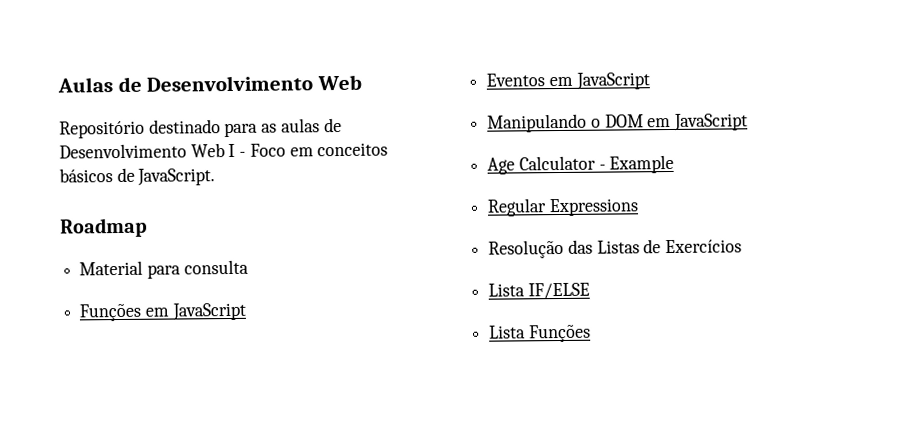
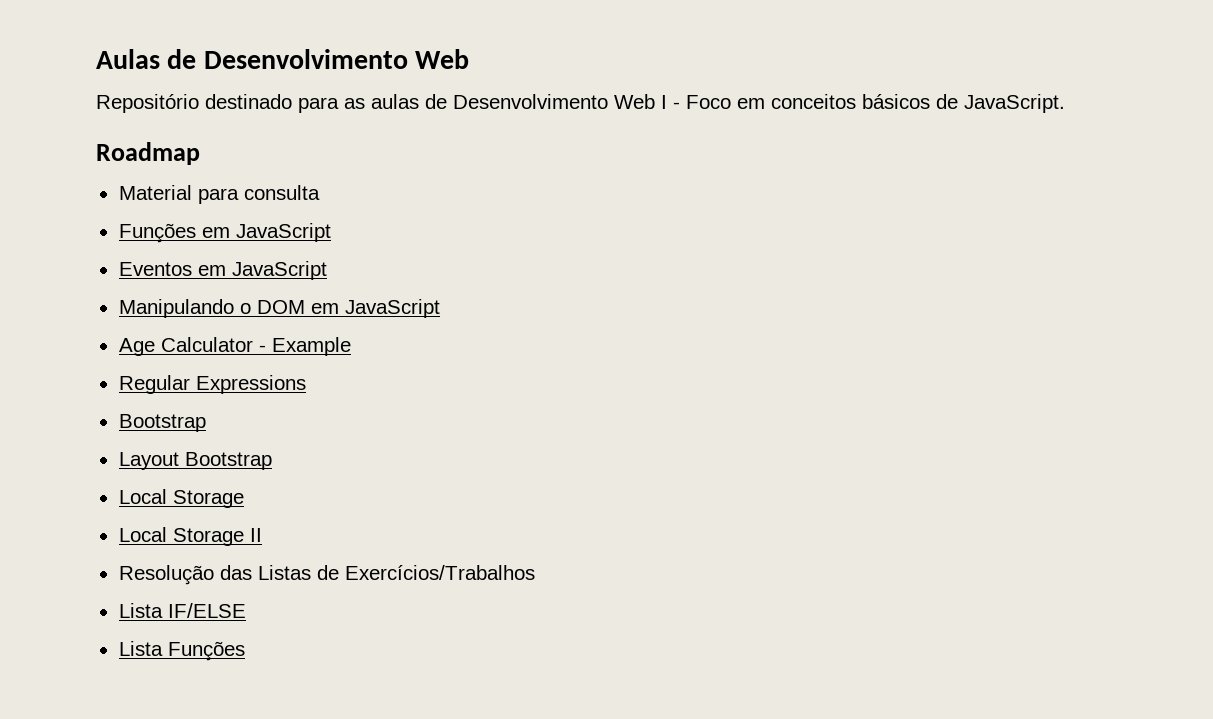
(639, 207) none -> [118,414,206,432] [118,452,272,470] [118,489,244,508] [118,527,262,546] // Bootstrap // Layout Bootstrap // Local Storage // Local Storage II
[665,239,743,254] Exercícios -> [344,565,535,580] Exercícios/Trabalhos

